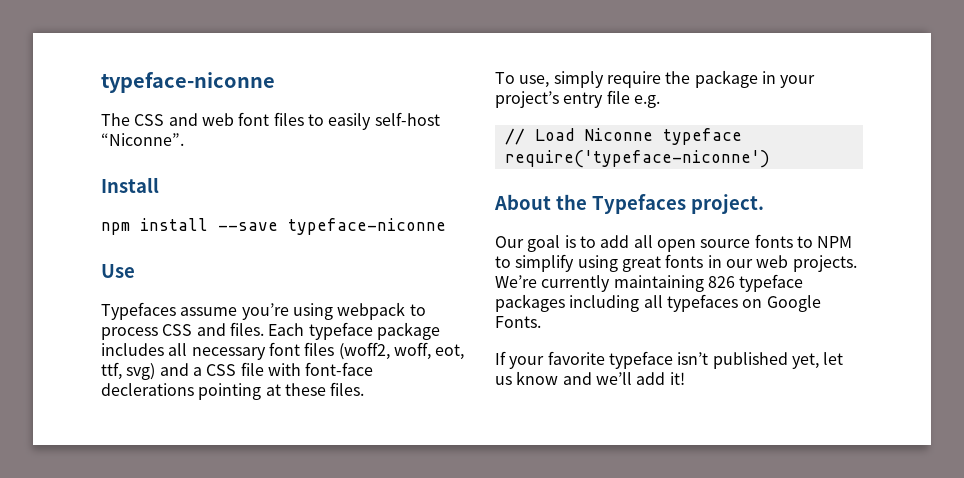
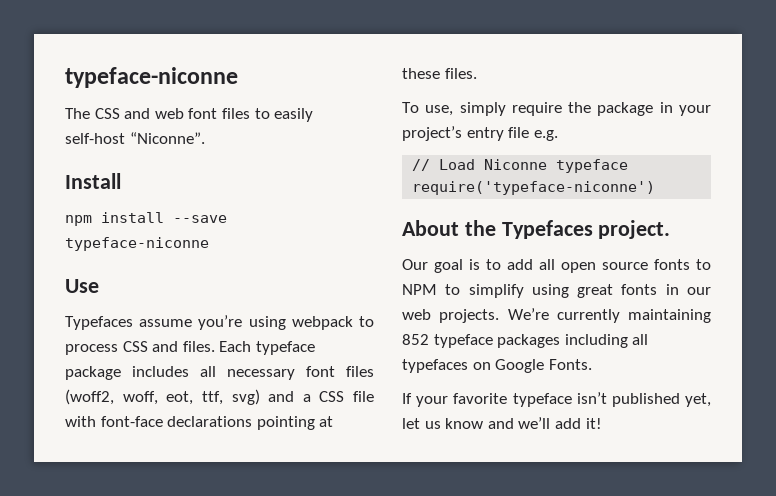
[101,383,194,396] declerations -> [167,416,253,427] declarations
[707,276,735,288] 826 -> [402,334,429,345] 852

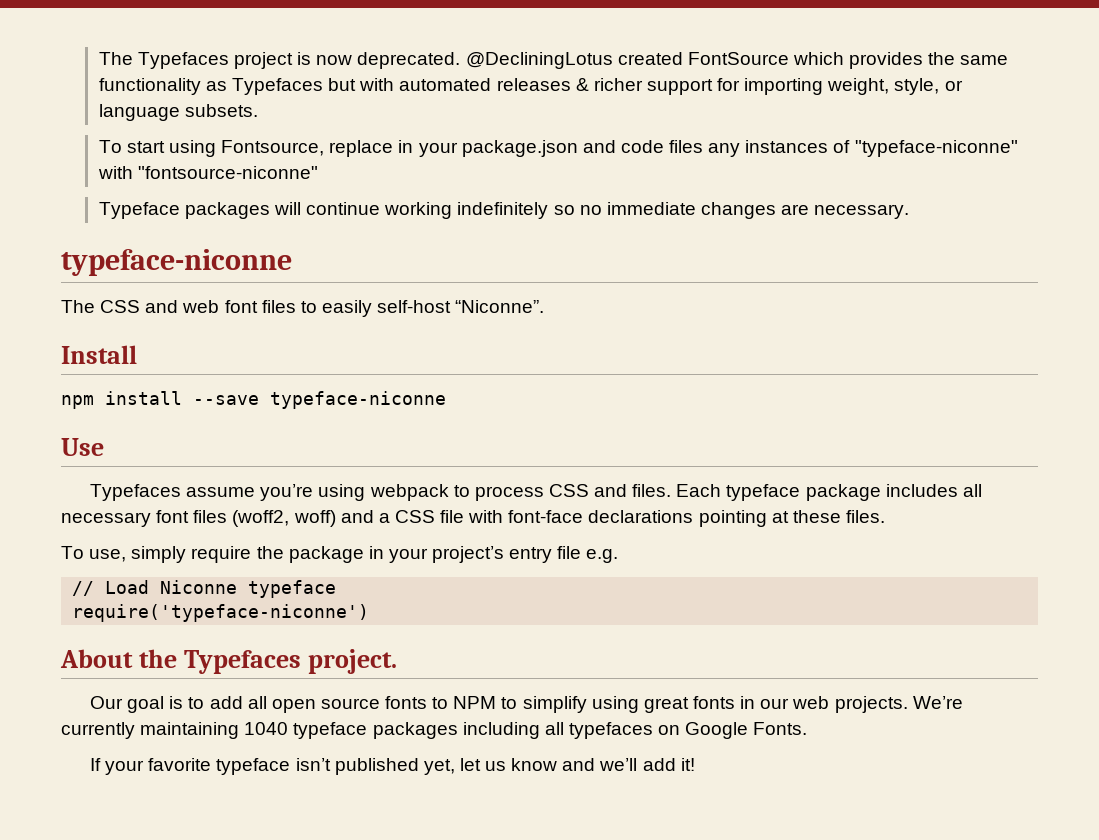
(65, 77) none -> [98,52,1009,69] [98,78,963,95] [98,104,258,121] [98,140,1018,157] [97,166,318,179] [98,202,910,219] The Typefaces project is now deprecated. @DecliningLotus created FontSource which provides the same functionality as Typefaces but with automated releases & richer support for importing weight, style, or language subsets. // To start using Fontsource, replace in your package.json and code files any instances of "typeface-niconne" with "fontsource-niconne" // Typeface packages will continue working indefinitely so no immediate changes are necessary. //
[122,389,260,405] woff, eot, ttf, svg) -> [293,510,336,527] woff)
[402,334,429,345] 852 -> [244,722,289,735] 1040

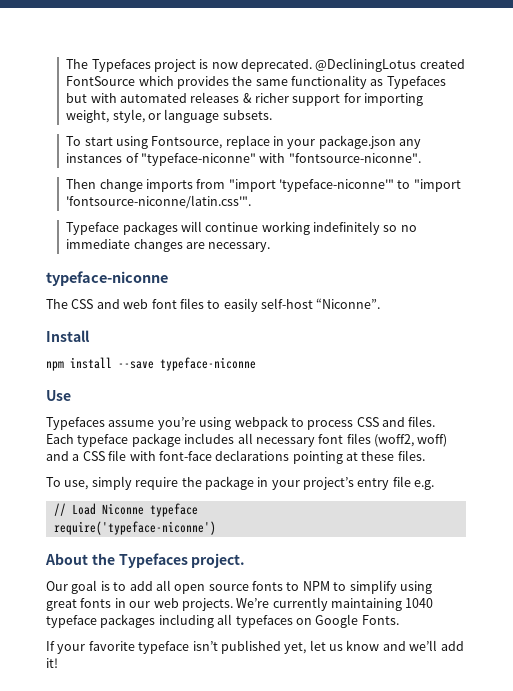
[582,140,704,153] and code files -> (396, 142) none
[137,166,318,179] "fontsource-niconne" -> [288,153,421,163] [66,179,461,192] [66,195,252,209] "fontsource-niconne". // Then change imports from "import 'typeface-niconne'" to "import 'fontsource-niconne/latin.css'".

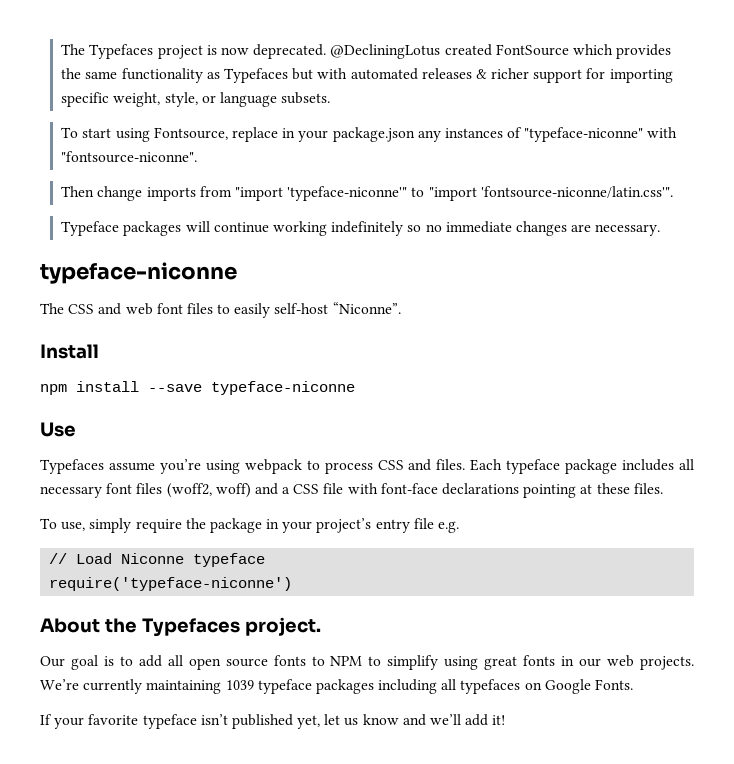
(424, 99) none -> [61,92,110,107] specific
[405,598,434,608] 1040 -> [225,680,254,690] 1039

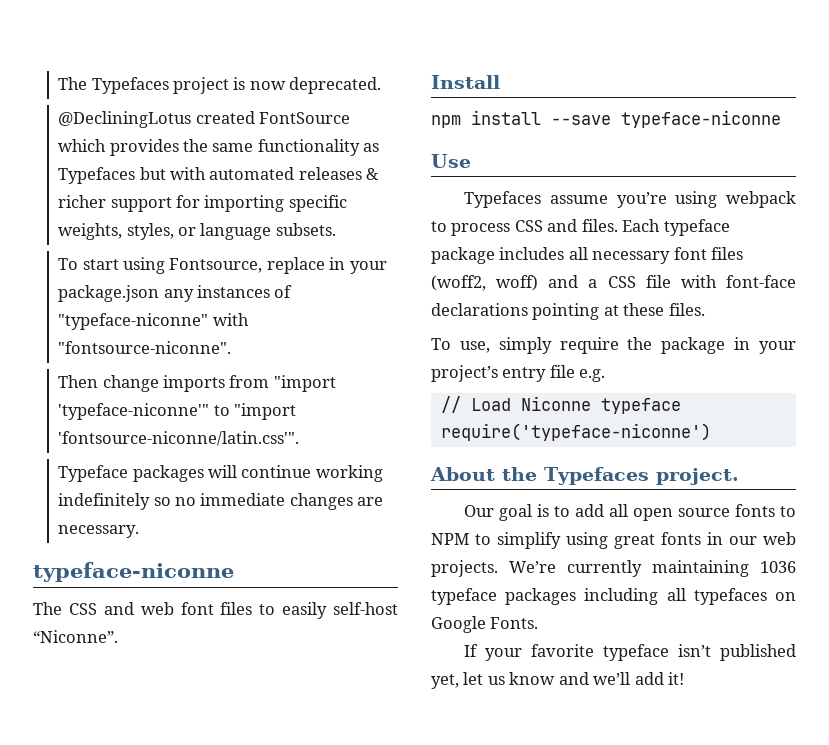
(327, 51) none -> (382, 85) //
[113,92,198,107] weight, style, -> [58,223,174,240] weights, styles,
[225,680,254,690] 1039 -> [760,561,796,573] 1036

